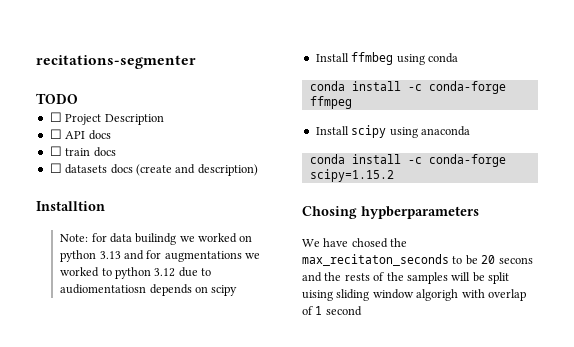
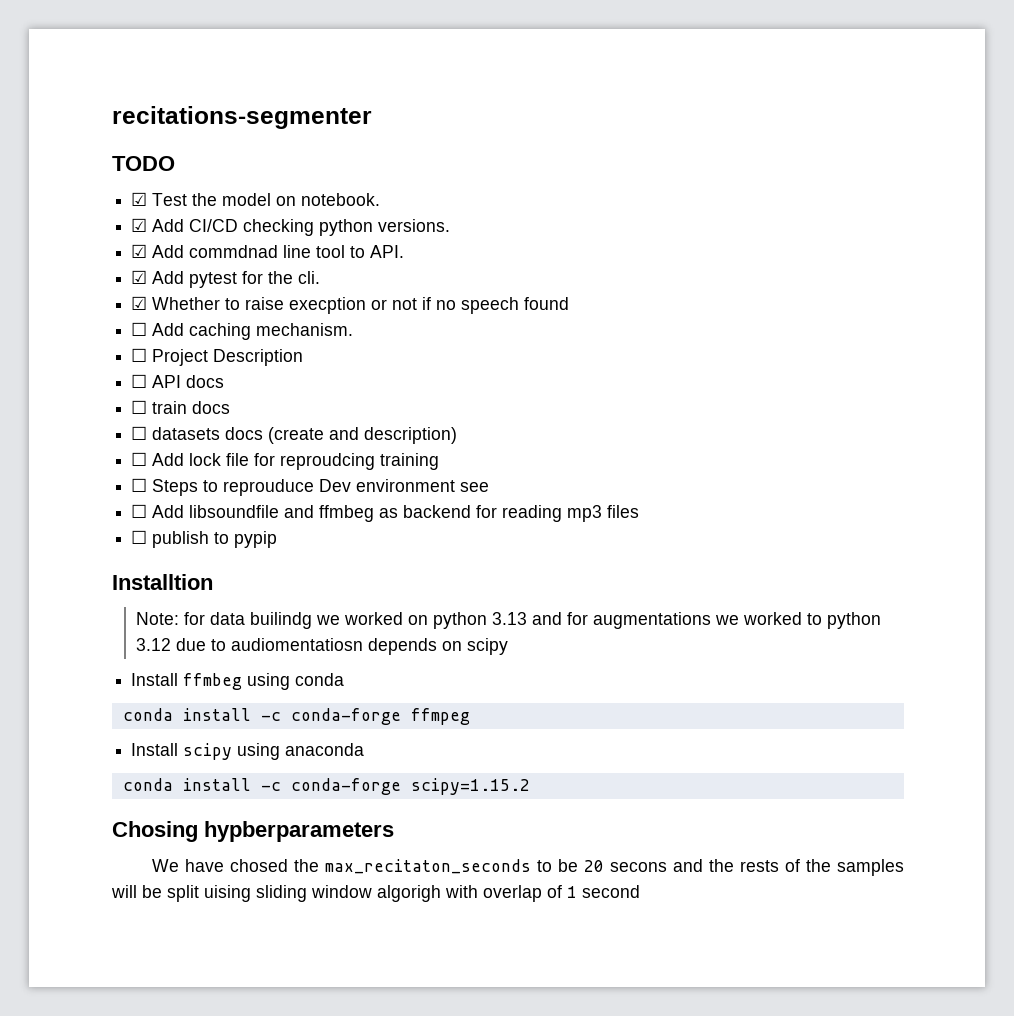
(78, 98) none -> [131,192,381,206] [131,218,451,236] [131,244,405,258] [131,270,321,288] [131,296,570,314] [131,322,354,340] // ☑ Test the model on notebook. // ☑ Add CI/CD checking python versions. // ☑ Add commdnad line tool to API. // ☑ Add pytest for the cli. // ☑ Whether to raise execption or not if no speech found // ☐ Add caching mechanism.
(258, 170) none -> [131,452,440,470] [131,478,490,496] [131,504,640,522] [131,530,278,548] // ☐ Add lock file for reproudcing training // ☐ Steps to reprouduce Dev environment see // ☐ Add libsoundfile and ffmbeg as backend for reading mp3 files // ☐ publish to pypip

